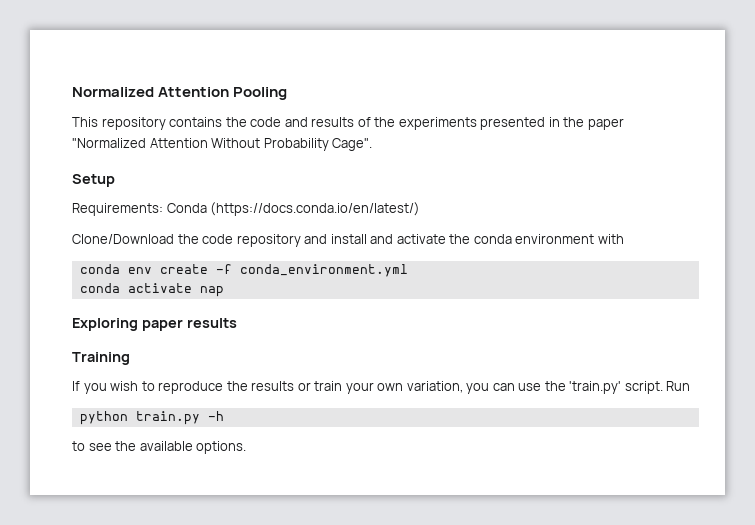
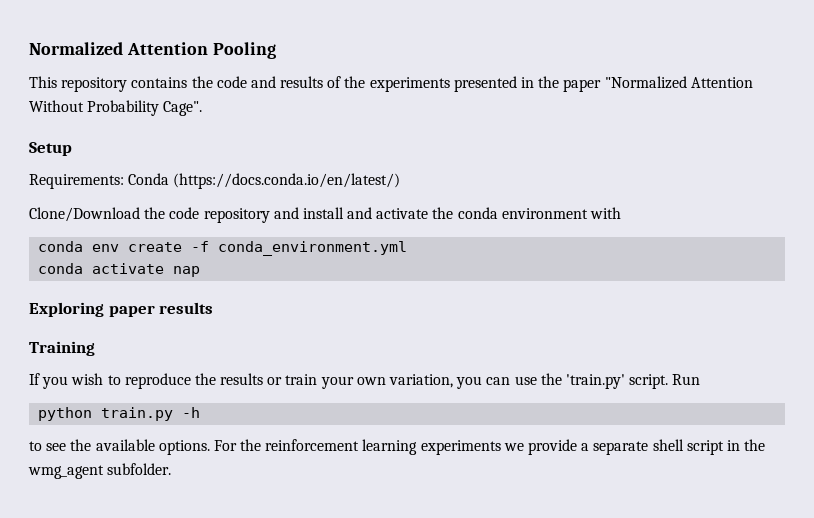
(247, 447) none -> [213,439,766,455] [28,463,172,479] For the reinforcement learning experiments we provide a separate shell script in the wmg_agent subfolder.

